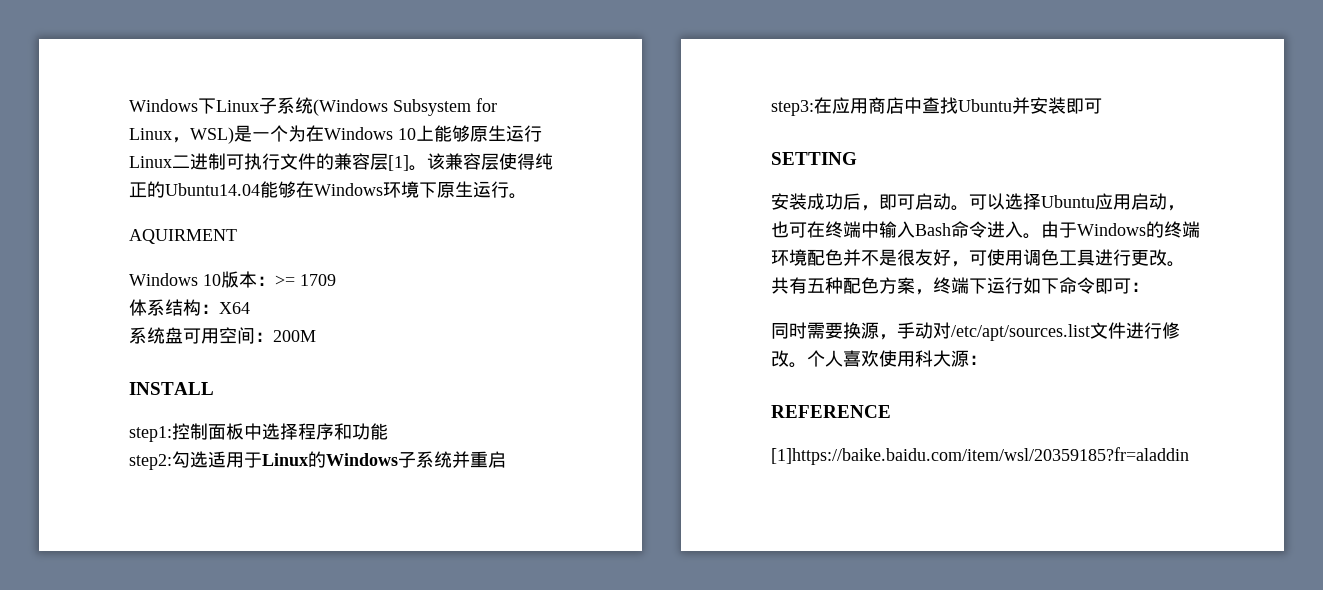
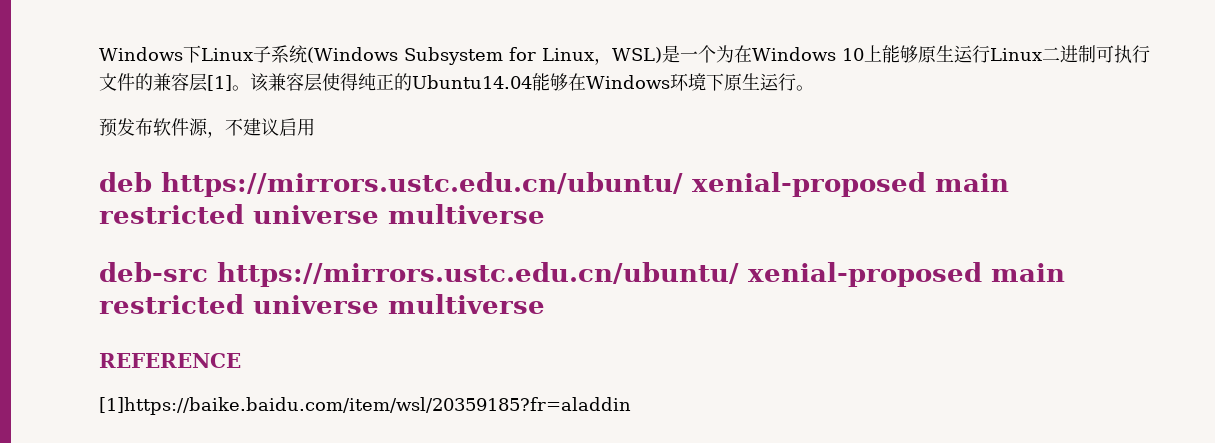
[129,229,237,244] [129,271,336,288] [129,299,250,316] [129,327,316,344] [129,382,214,395] [129,423,388,442] [129,451,506,470] [771,97,1102,116] [771,152,857,165] [771,193,1185,211] [771,221,1200,239] [771,249,1185,267] [771,277,1149,295] [771,322,1180,341] [771,350,987,368] AQUIRMENT // Windows 10版本：>= 1709 // 体系结构：X64 // 系统盘可用空间：200M // INSTALL // step1:控制面板中选择程序和功能 // step2:勾选适用于Linux的Windows子系统并重启 // step3:在应用商店中查找Ubuntu并安装即可 // SETTING // 安装成功后，即可启动。可以选择Ubuntu应用启动，也可在终端中输入Bash命令进入。由于Windows的终端环境配色并不是很友好，可使用调色工具进行更改。共有五种配色方案，终端下运行如下命令即可： // 同时需要换源，手动对/etc/apt/sources.list文件进行修改。个人喜欢使用科大源： -> [99,118,315,138] [99,172,1009,197] [99,204,545,224] [99,262,1065,287] [99,294,545,314] 预发布软件源，不建议启用 // deb https://mirrors.ustc.edu.cn/ubuntu/ xenial-proposed main restricted universe multiverse // deb-src https://mirrors.ustc.edu.cn/ubuntu/ xenial-proposed main restricted universe multiverse

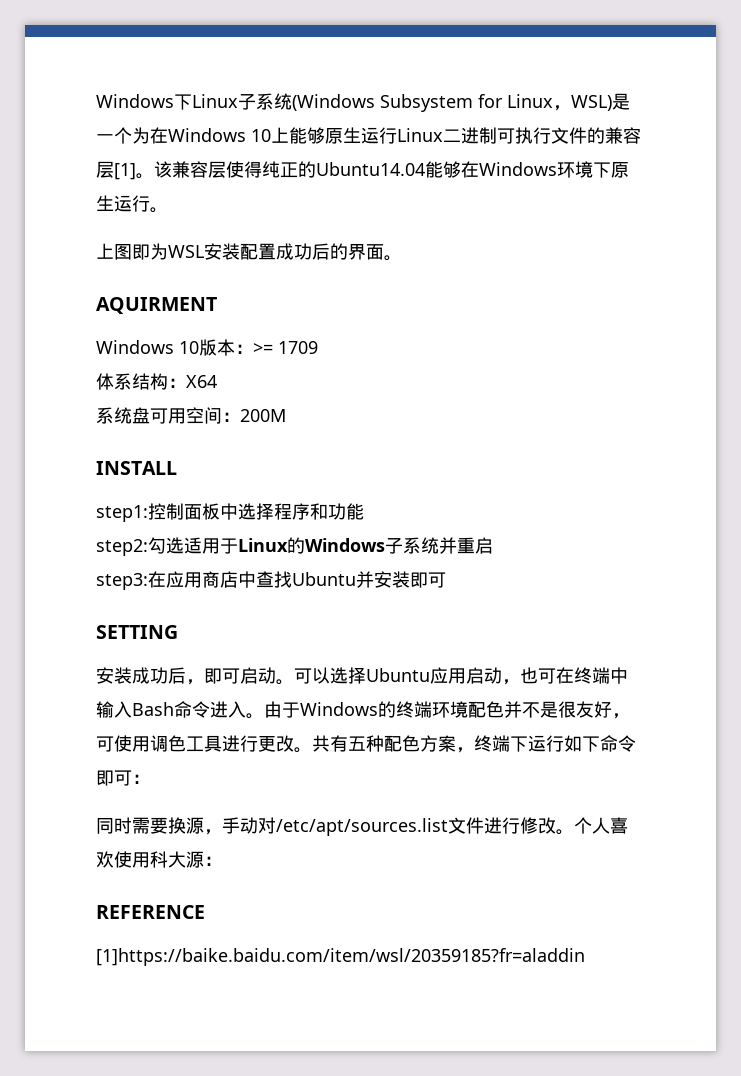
[99,118,315,138] [99,172,1009,197] [99,204,545,224] [99,262,1065,287] [99,294,545,314] 预发布软件源，不建议启用 // deb https://mirrors.ustc.edu.cn/ubuntu/ xenial-proposed main restricted universe multiverse // deb-src https://mirrors.ustc.edu.cn/ubuntu/ xenial-proposed main restricted universe multiverse -> [96,243,402,261] [96,297,217,314] [96,339,318,356] [96,373,217,390] [96,407,286,424] [96,461,177,475] [96,503,364,522] [96,537,493,556] [96,571,446,590] [96,625,178,639] [96,667,628,685] [96,701,630,719] [96,735,636,753] [96,770,150,786] [96,817,628,836] [96,851,222,868] 上图即为WSL安装配置成功后的界面。 // AQUIRMENT // Windows 10版本：>= 1709 // 体系结构：X64 // 系统盘可用空间：200M // INSTALL // step1:控制面板中选择程序和功能 // step2:勾选适用于Linux的Windows子系统并重启 // step3:在应用商店中查找Ubuntu并安装即可 // SETTING // 安装成功后，即可启动。可以选择Ubuntu应用启动，也可在终端中输入Bash命令进入。由于Windows的终端环境配色并不是很友好，可使用调色工具进行更改。共有五种配色方案，终端下运行如下命令即可： // 同时需要换源，手动对/etc/apt/sources.list文件进行修改。个人喜欢使用科大源：

